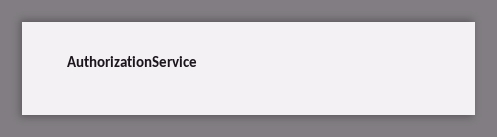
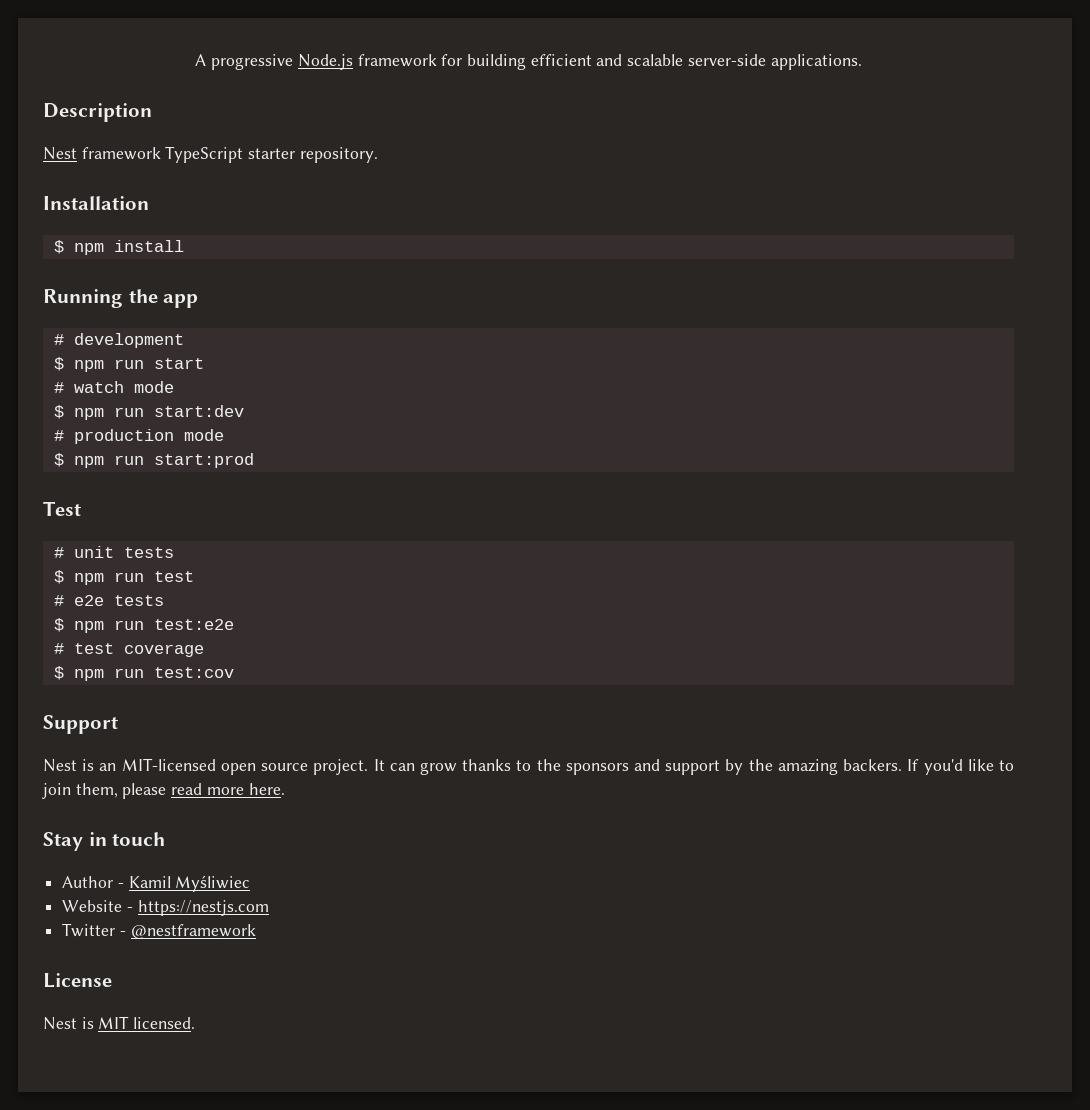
[67,56,197,67] AuthorizationService -> [195,54,862,70] [43,103,152,122] [43,146,378,163] [43,196,149,210] [53,240,184,255] [43,289,199,308] [53,333,184,348] [53,357,204,372] [53,381,174,393] [53,405,244,420] [53,429,224,444] [53,453,254,468] [43,501,81,516] [53,546,174,558] [53,570,194,585] [53,595,164,606] [53,618,234,633] [53,643,204,657] [53,666,234,681] [43,715,118,734] [43,758,1015,775] [42,783,285,799] [43,832,166,851] [62,875,251,892] [62,900,269,916] [62,923,256,939] [43,973,112,988] [43,1016,196,1030] A progressive Node.js framework for building efficient and scalable server-side applications. // Description // Nest framework TypeScript starter repository. // Installation // $ npm install // Running the app // # development // $ npm run start // # watch mode // $ npm run start:dev // # production mode // $ npm run start:prod // Test // # unit tests // $ npm run test // # e2e tests // $ npm run test:e2e // # test coverage // $ npm run test:cov // Support // Nest is an MIT-licensed open source project. It can grow thanks to the sponsors and support by the amazing backers. If you'd like to join them, please read more here. // Stay in touch // Author - Kamil Myśliwiec // Website - https://nestjs.com // Twitter - @nestframework // License // Nest is MIT licensed.

